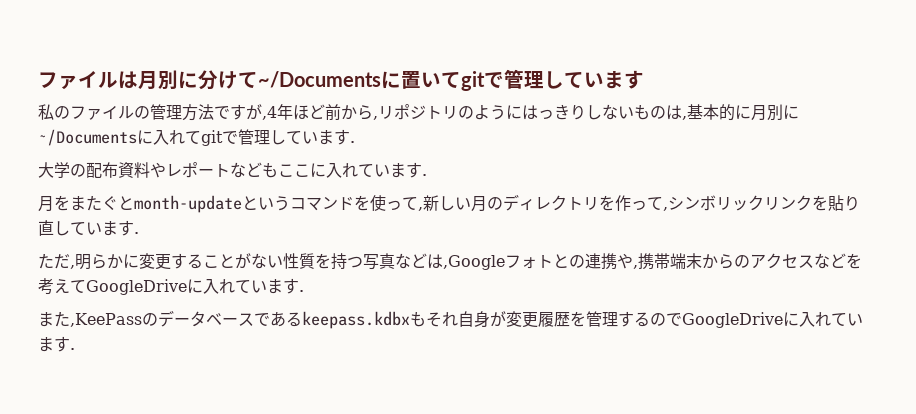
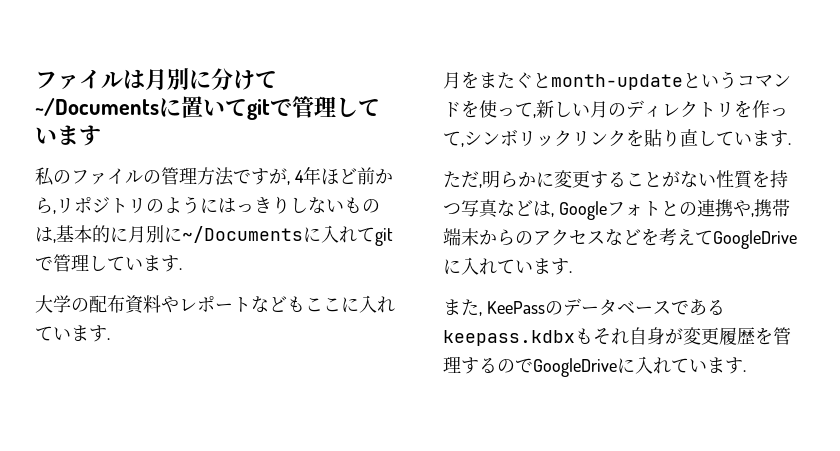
[262,106,277,120] ,4 -> [287,170,304,185] , 4
[443,255,505,270] ,Google -> [551,201,607,220] , Google
[70,313,142,327] ,KeePass -> [479,301,545,316] , KeePass

